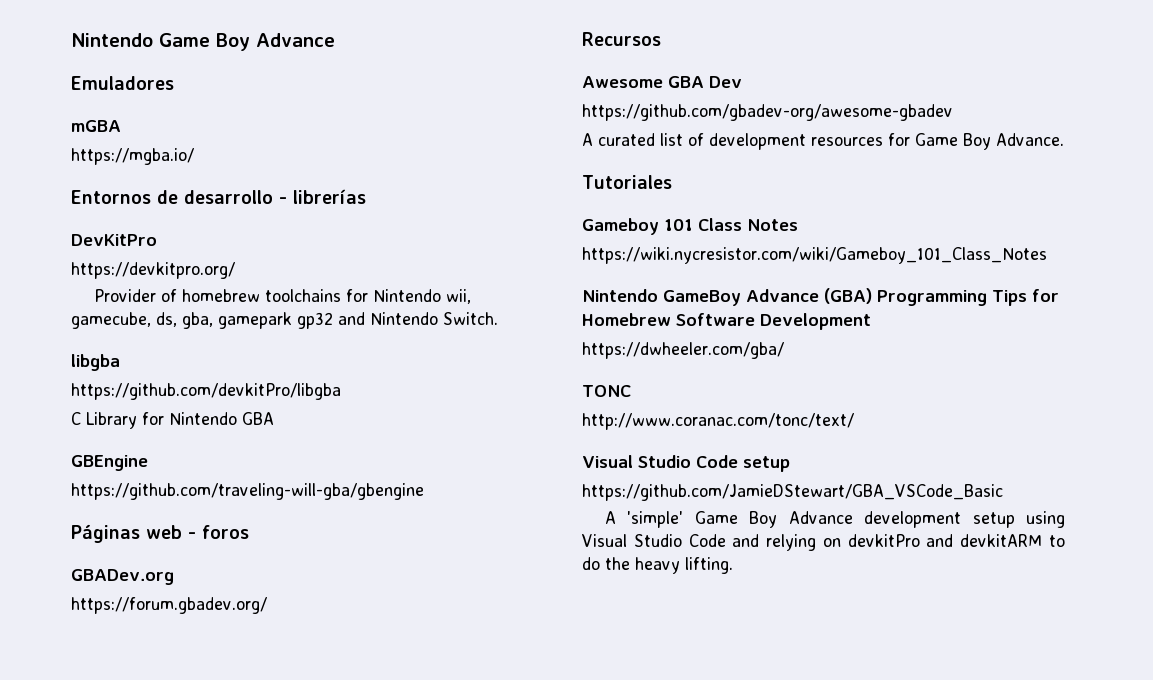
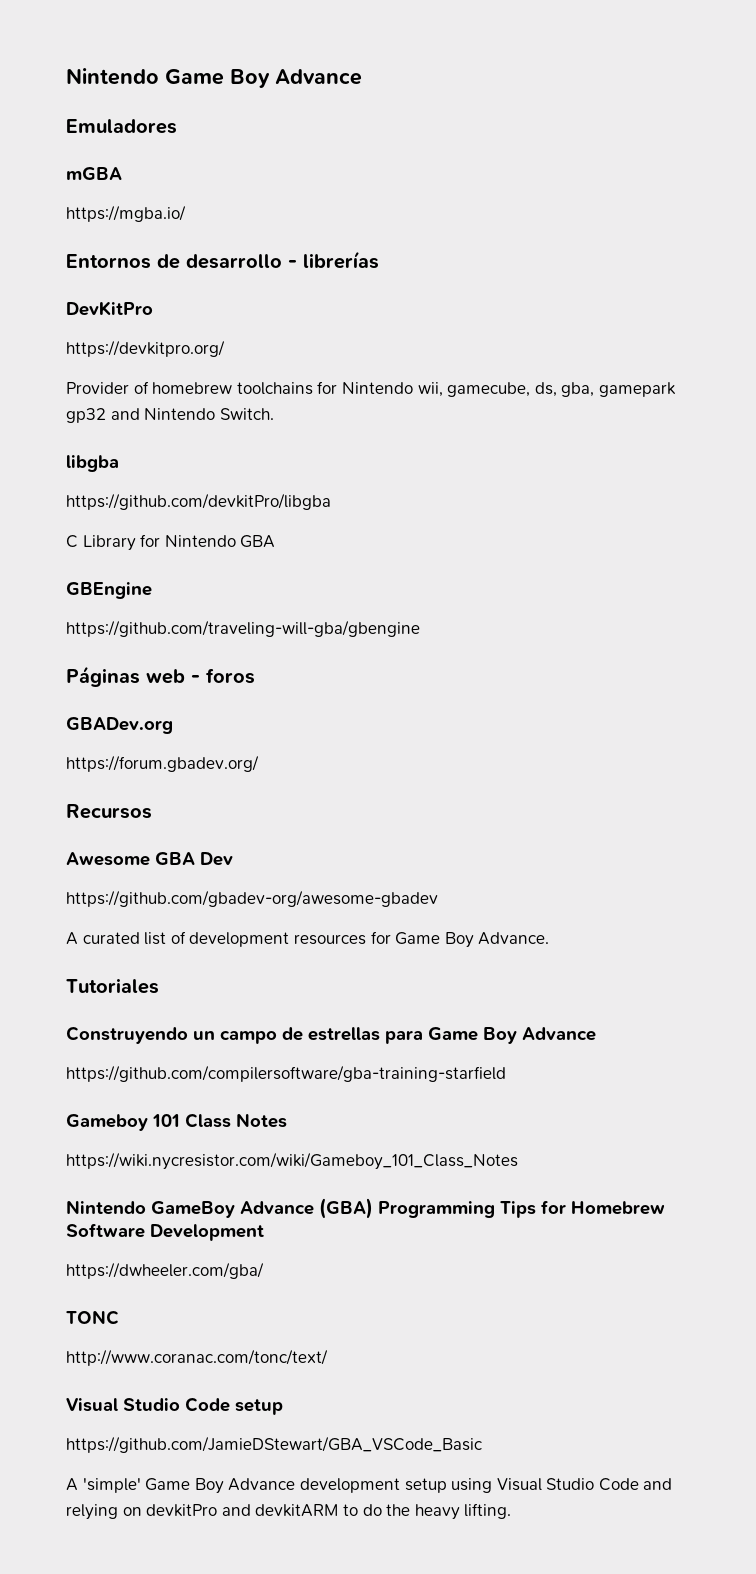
(672, 182) none -> [66,1026,596,1044] [66,1065,506,1082] // Construyendo un campo de estrellas para Game Boy Advance // https://github.com/compilersoftware/gba-training-starfield

